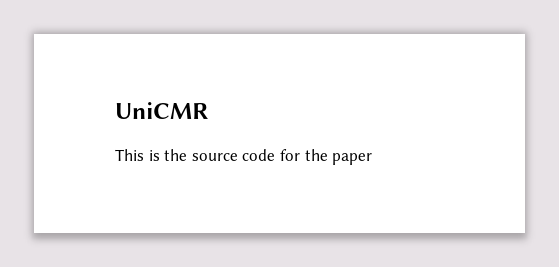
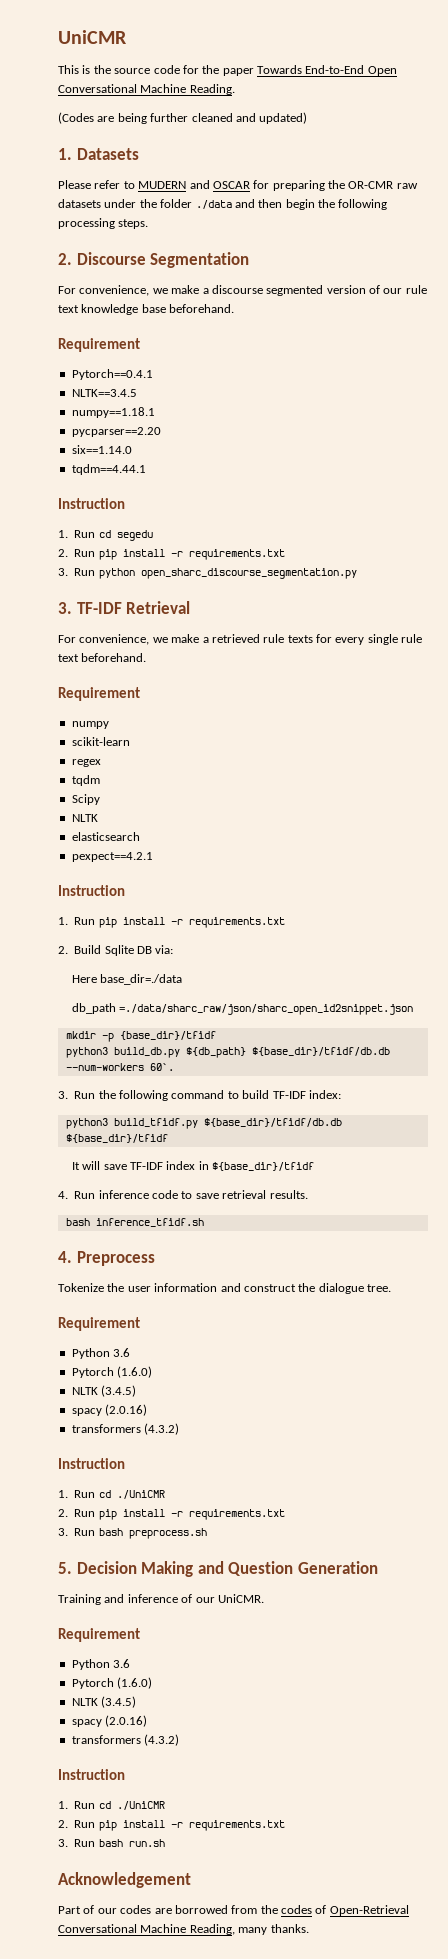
(373, 159) none -> [257,65,397,76] [58,84,235,95] [58,112,308,124] [58,148,139,160] [58,180,418,191] [58,199,388,210] [58,218,149,229] [58,252,250,268] [58,285,427,296] [58,304,235,315] [58,338,140,352] [71,369,153,380] [71,389,137,397] [71,407,155,418] [71,427,161,437] [71,445,132,454] [71,464,146,475] [58,498,125,509] [58,530,153,541] [58,549,285,560] [58,568,357,579] [58,601,191,614] [58,634,423,645] [58,653,147,662] [58,687,140,701] [71,721,109,729] [71,737,130,746] [71,759,101,767] [71,775,100,786] [71,794,100,805] [71,814,98,822] [71,832,140,841] [71,852,153,862] [58,885,125,896] [58,917,285,928] [58,945,174,956] [71,974,183,985] [71,1003,414,1015] [65,1031,216,1042] [65,1047,390,1058] [65,1063,174,1071] [58,1090,341,1101] [65,1118,342,1129] [65,1134,168,1143] [71,1161,315,1171] [58,1190,308,1199] [65,1218,204,1227] [58,1251,155,1266] [58,1283,391,1294] [58,1317,140,1331] [71,1348,131,1359] [71,1366,153,1378] [71,1385,137,1397] [71,1404,148,1416] [71,1423,180,1435] [58,1458,125,1469] [58,1490,165,1499] [58,1509,285,1520] [58,1528,207,1539] [58,1561,378,1577] [58,1594,264,1605] [58,1628,140,1642] [71,1659,131,1670] [71,1677,153,1689] [71,1696,137,1708] [71,1715,148,1727] [71,1734,180,1746] [58,1769,125,1780] [58,1801,165,1810] [58,1820,285,1831] [58,1839,165,1847] [58,1872,191,1888] [58,1905,409,1916] [58,1924,309,1935] Towards End-to-End Open Conversational Machine Reading. // (Codes are being further cleaned and updated) // 1. Datasets // Please refer to MUDERN and OSCAR for preparing the OR-CMR raw datasets under the folder ./data and then begin the following processing steps. // 2. Discourse Segmentation // For convenience, we make a discourse segmented version of our rule text knowledge base beforehand. // Requirement // Pytorch==0.4.1 // NLTK==3.4.5 // numpy==1.18.1 // pycparser==2.20 // six==1.14.0 // tqdm==4.44.1 // Instruction // 1. Run cd segedu // 2. Run pip install -r requirements.txt // 3. Run python open_sharc_discourse_segmentation.py // 3. TF-IDF Retrieval // For convenience, we make a retrieved rule texts for every single rule text beforehand. // Requirement // numpy // scikit-learn // regex // tqdm // Scipy // NLTK // elasticsearch // pexpect==4.2.1 // Instruction // 1. Run pip install -r requirements.txt // 2. Build Sqlite DB via: // Here base_dir=./data // db_path =./data/sharc_raw/json/sharc_open_id2snippet.json // mkdir -p {base_dir}/tfidf // python3 build_db.py ${db_path} ${base_dir}/tfidf/db.db --num-workers 60`. // 3. Run the following command to build TF-IDF index: // python3 build_tfidf.py ${base_dir}/tfidf/db.db ${base_dir}/tfidf // It will save TF-IDF index in ${base_dir}/tfidf // 4. Run inference code to save retrieval results. // bash inference_tfidf.sh // 4. Preprocess // Tokenize the user information and construct the dialogue tree. // Requirement // Python 3.6 // Pytorch (1.6.0) // NLTK (3.4.5) // spacy (2.0.16) // transformers (4.3.2) // Instruction // 1. Run cd ./UniCMR // 2. Run pip install -r requirements.txt // 3. Run bash preprocess.sh // 5. Decision Making and Question Generation // Training and inference of our UniCMR. // Requirement // Python 3.6 // Pytorch (1.6.0) // NLTK (3.4.5) // spacy (2.0.16) // transformers (4.3.2) // Instruction // 1. Run cd ./UniCMR // 2. Run pip install -r requirements.txt // 3. Run bash run.sh // Acknowledgement // Part of our codes are borrowed from the codes of Open-Retrieval Conversational Machine Reading, many thanks.

